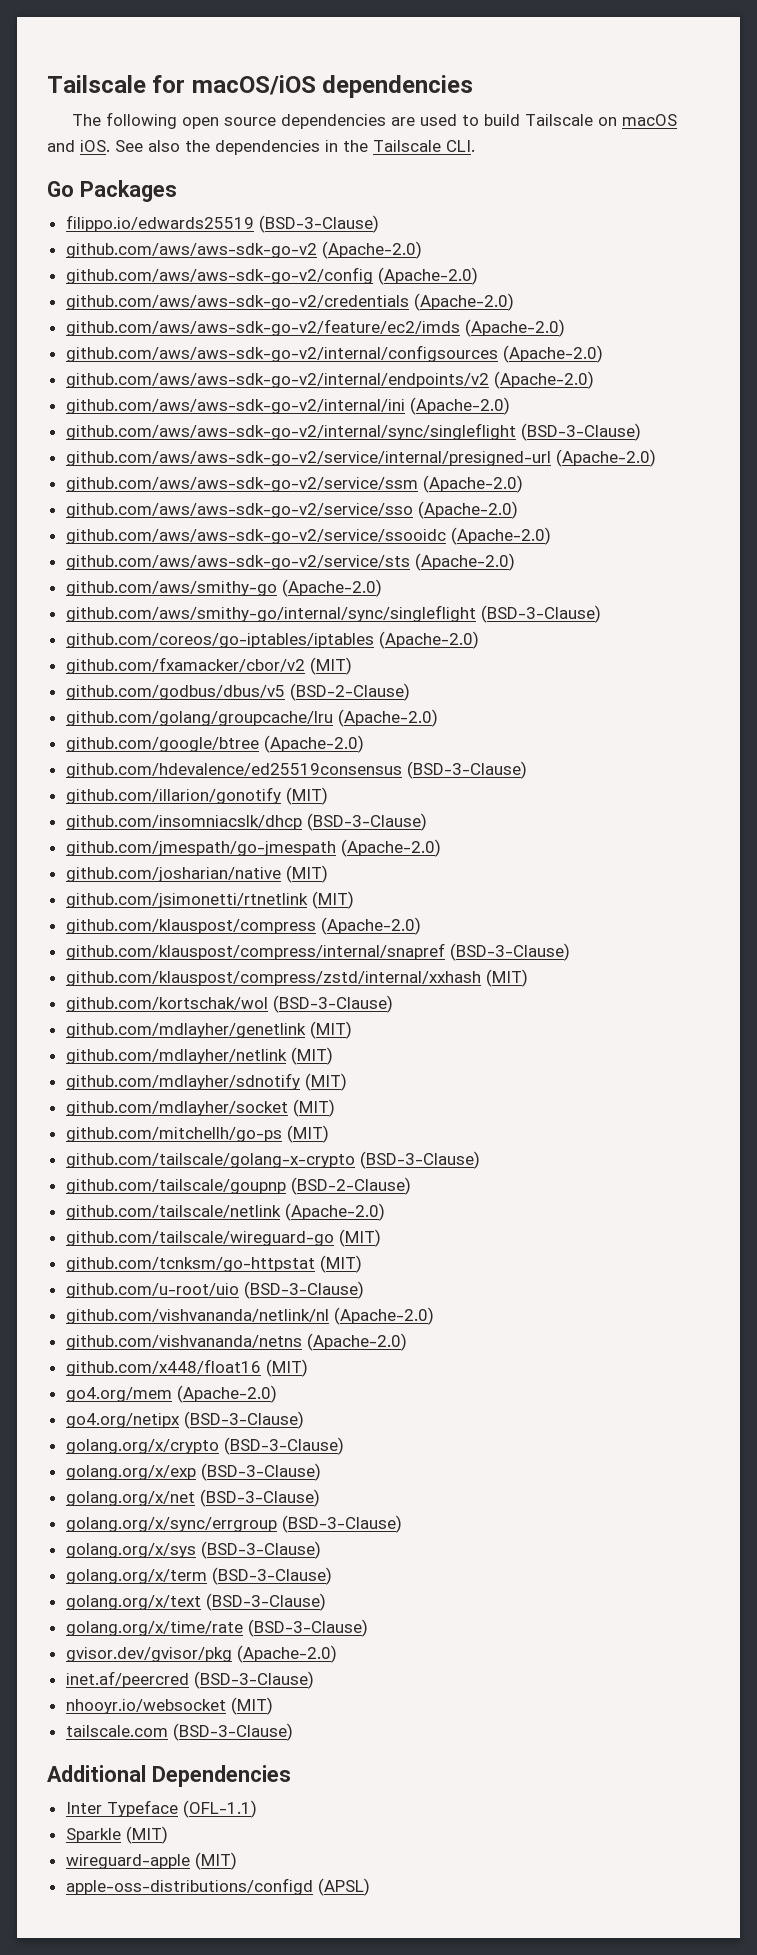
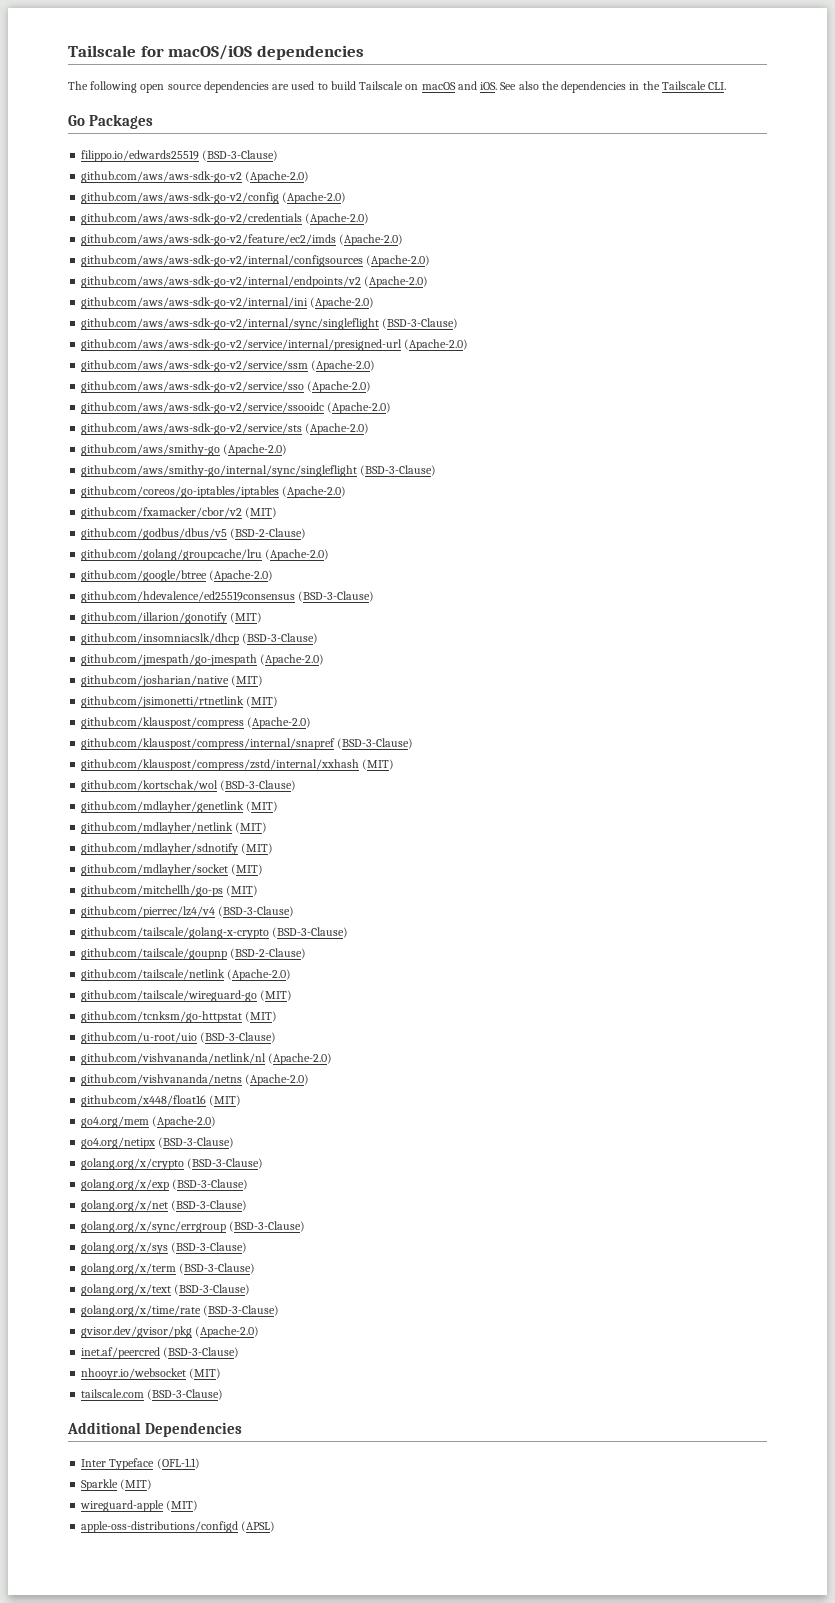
(329, 1134) none -> [81,906,295,918] // github.com/pierrec/lz4/v4 (BSD-3-Clause)

